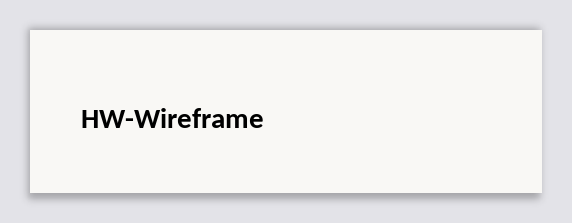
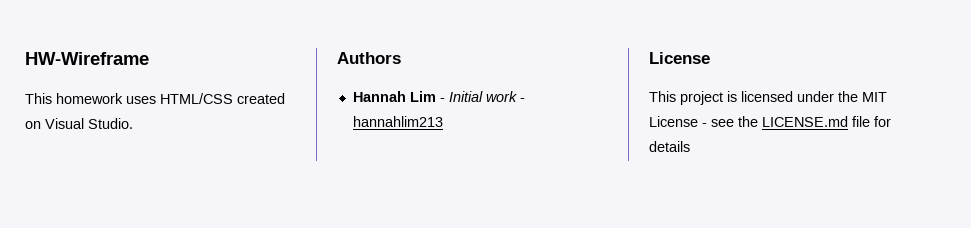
(264, 118) none -> [25,93,285,104] [25,118,133,129] [337,52,401,64] [352,91,525,102] [352,116,443,127] [649,52,710,64] [649,91,887,105] [649,116,891,127] [649,141,690,152] // This homework uses HTML/CSS created on Visual Studio. // Authors // Hannah Lim - Initial work - hannahlim213 // License // This project is licensed under the MIT License - see the LICENSE.md file for details

